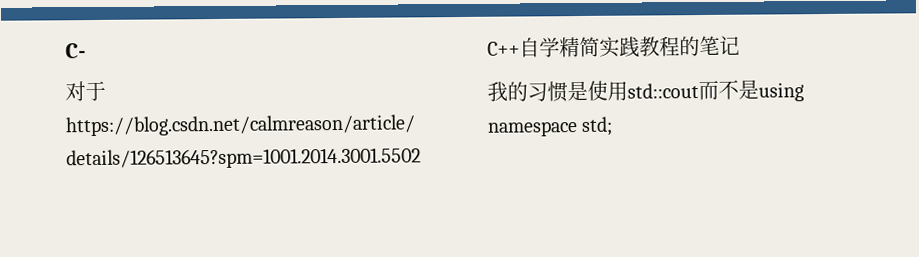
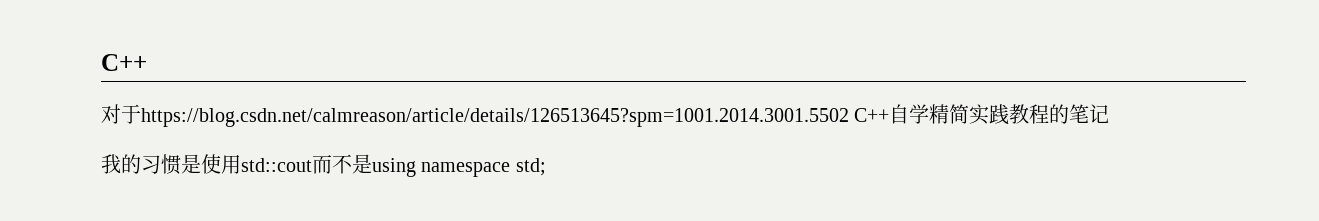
[65,43,86,59] C- -> [101,54,147,71] C++

